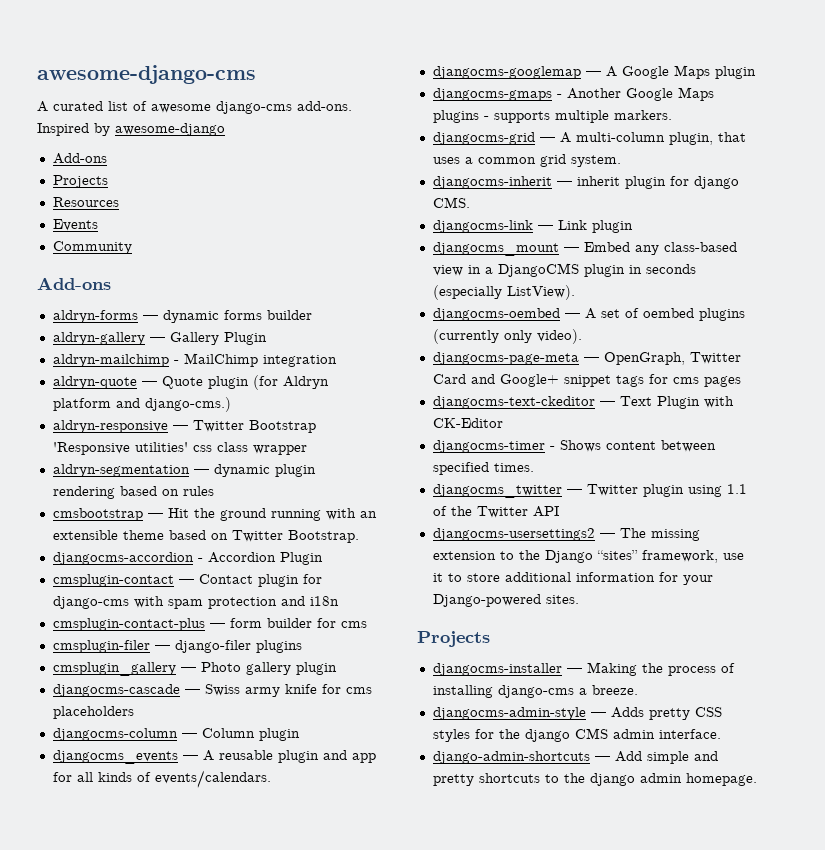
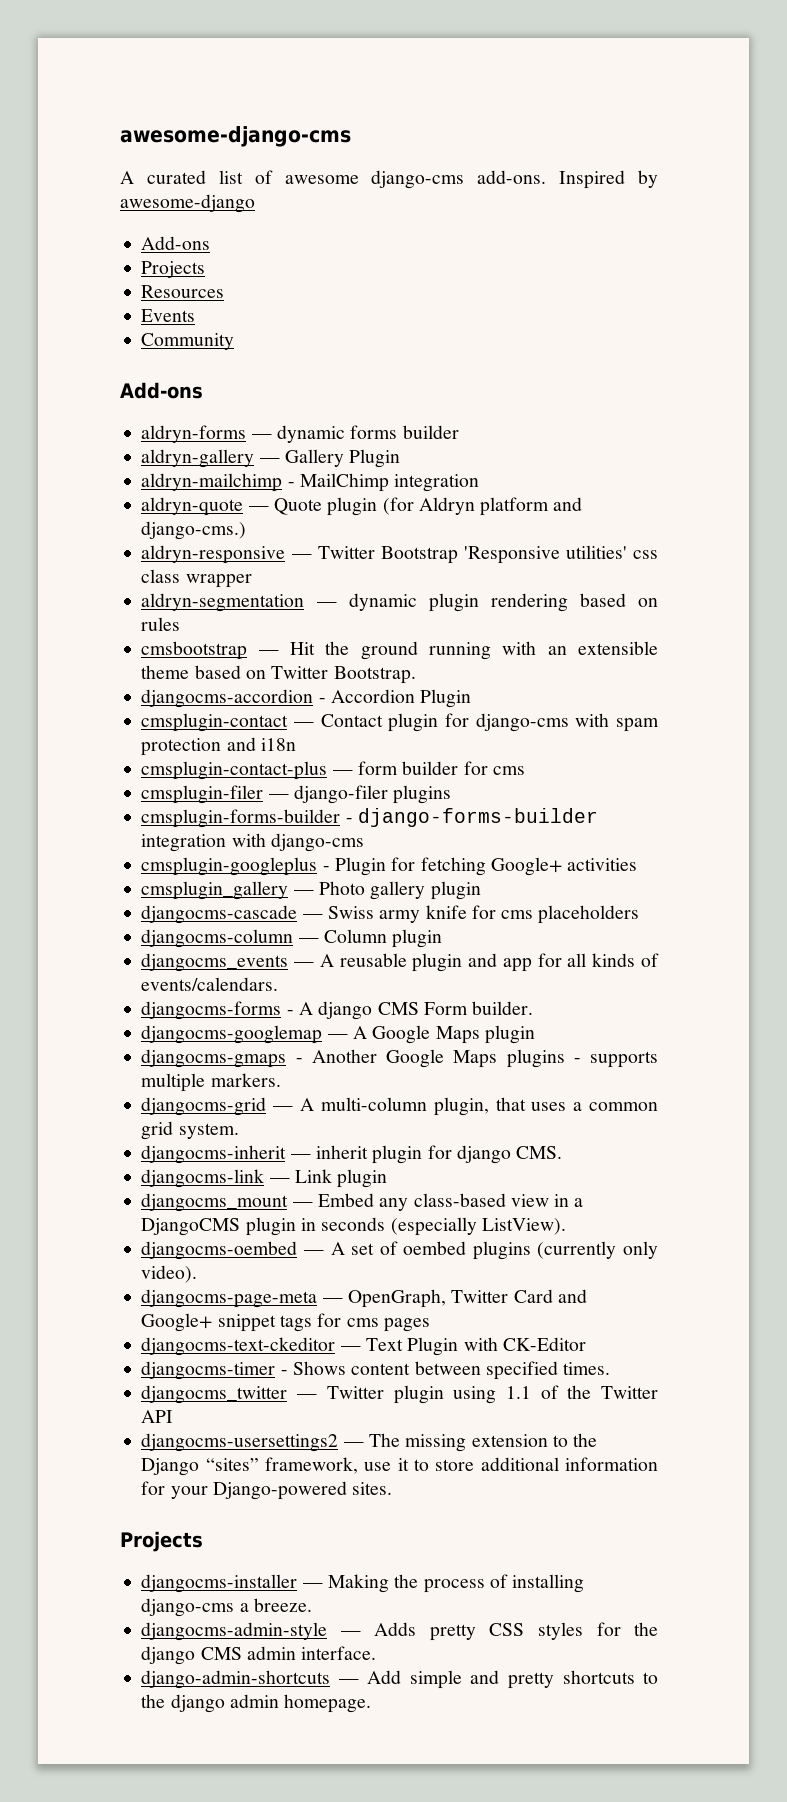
(302, 646) none -> [141,808,598,828] [141,833,364,852] [141,857,638,876] // cmsplugin-forms-builder - django-forms-builder integration with django-cms // cmsplugin-googleplus - Plugin for fetching Google+ activities
(271, 779) none -> [141,1001,534,1020] // djangocms-forms - A django CMS Form builder.

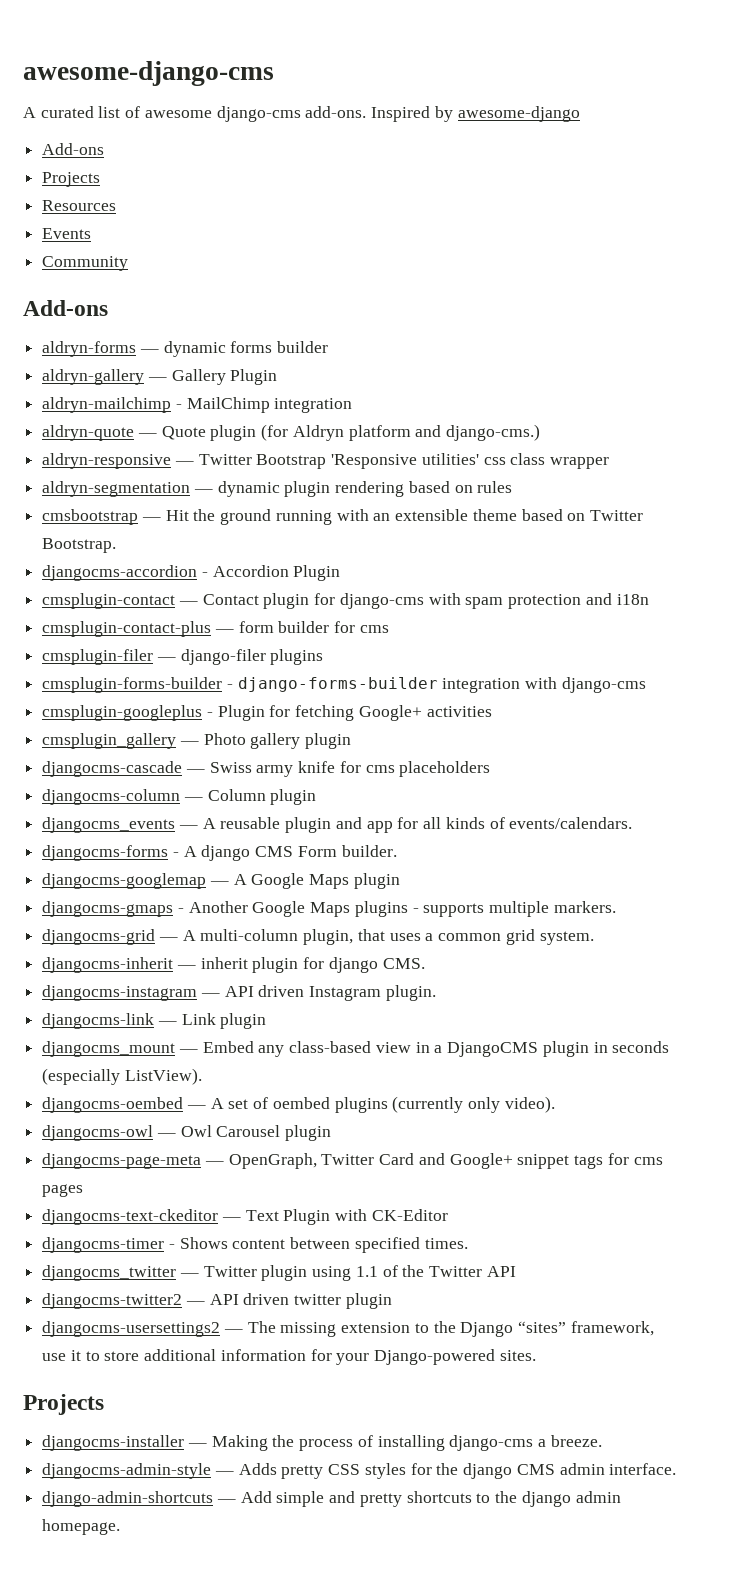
(563, 1152) none -> [42,985,436,1001] // djangocms-instagram — API driven Instagram plugin.
(198, 1274) none -> [42,1125,332,1141] // djangocms-owl — Owl Carousel plugin
(174, 1416) none -> [42,1293,392,1309] // djangocms-twitter2 — API driven twitter plugin

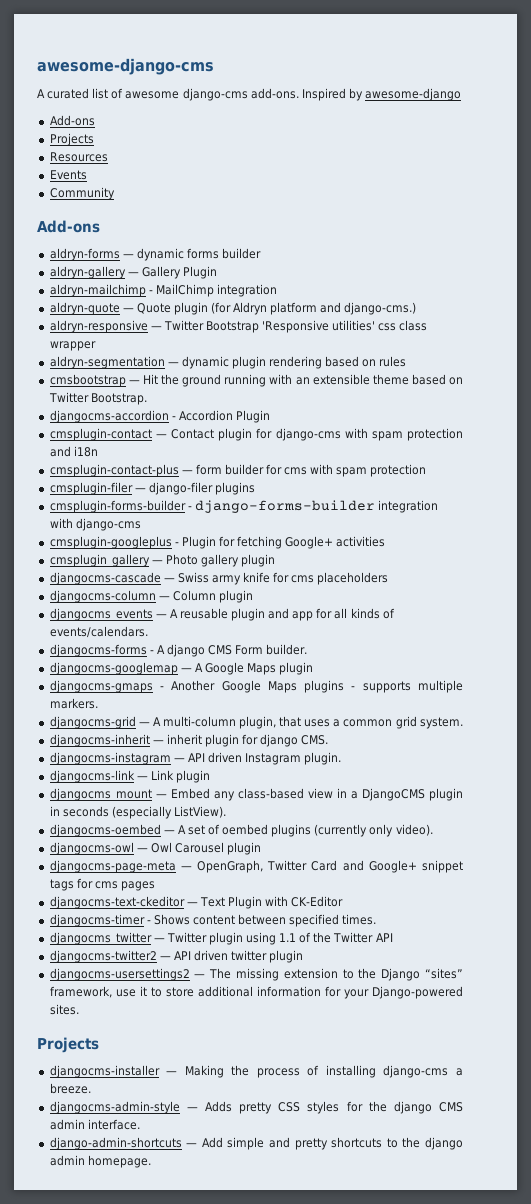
(389, 629) none -> [310,464,427,477] with spam protection

